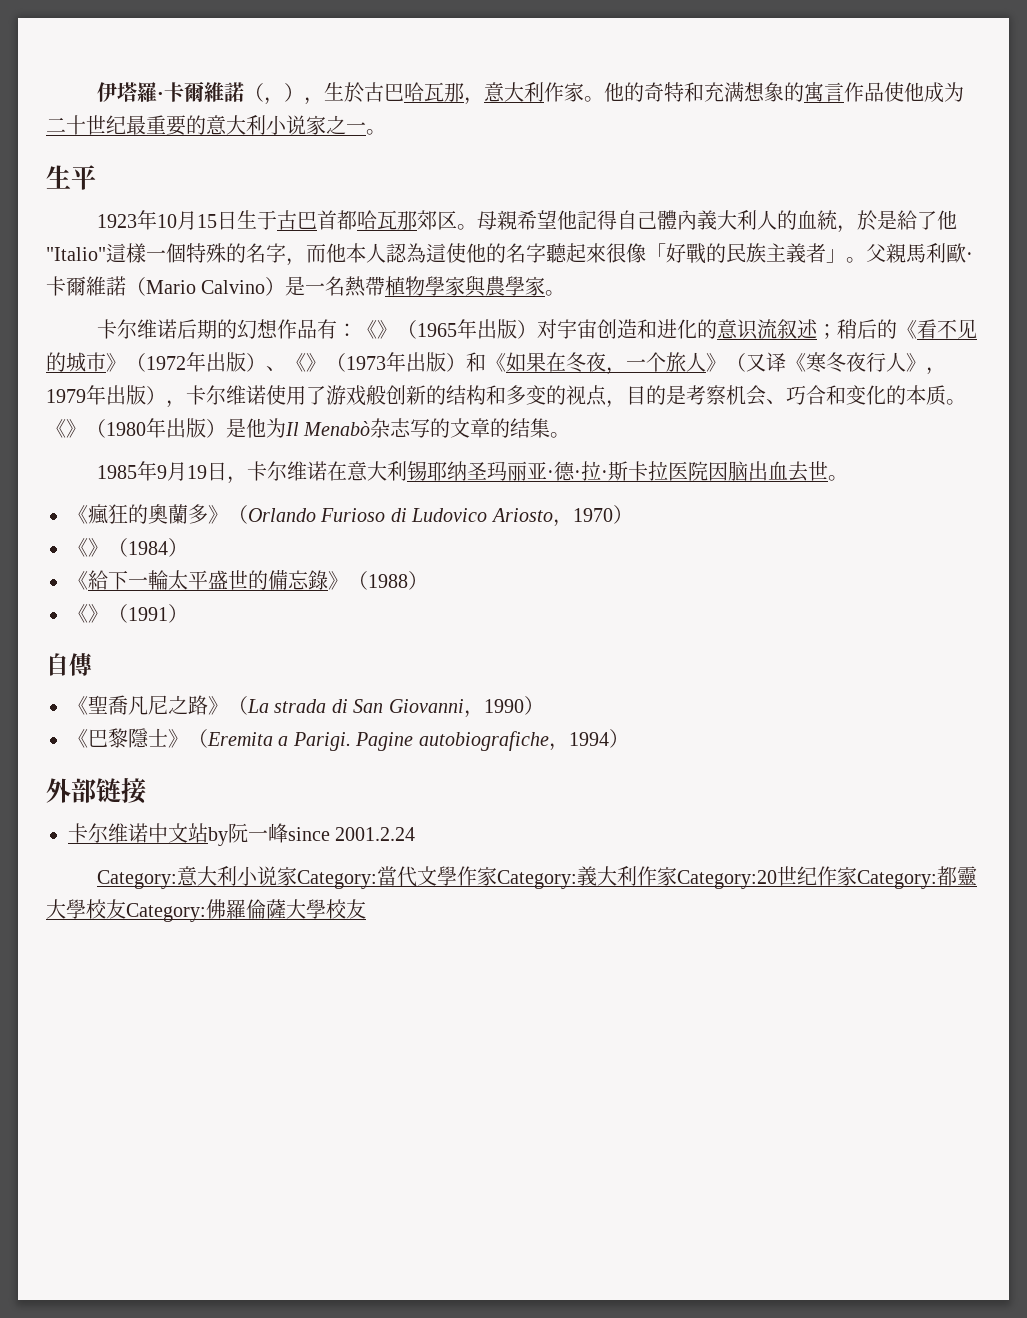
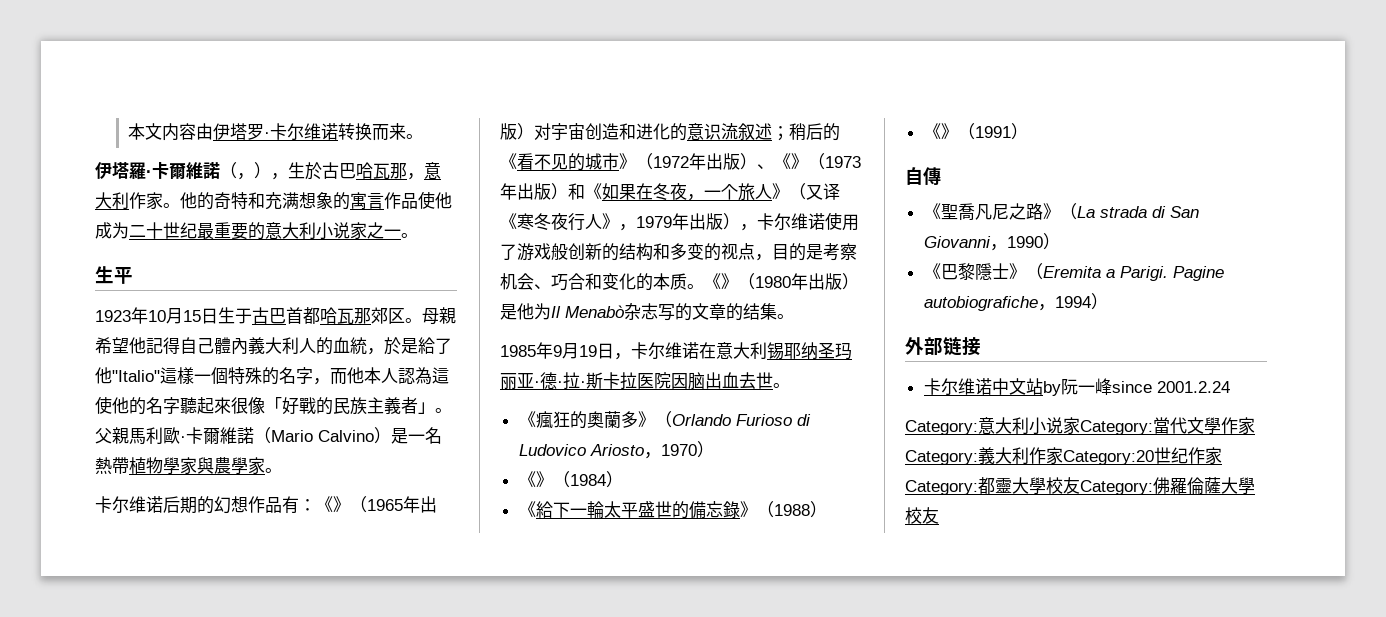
(97, 92) none -> [127,123,423,141] 本文内容由伊塔罗·卡尔维诺转换而来。 //

